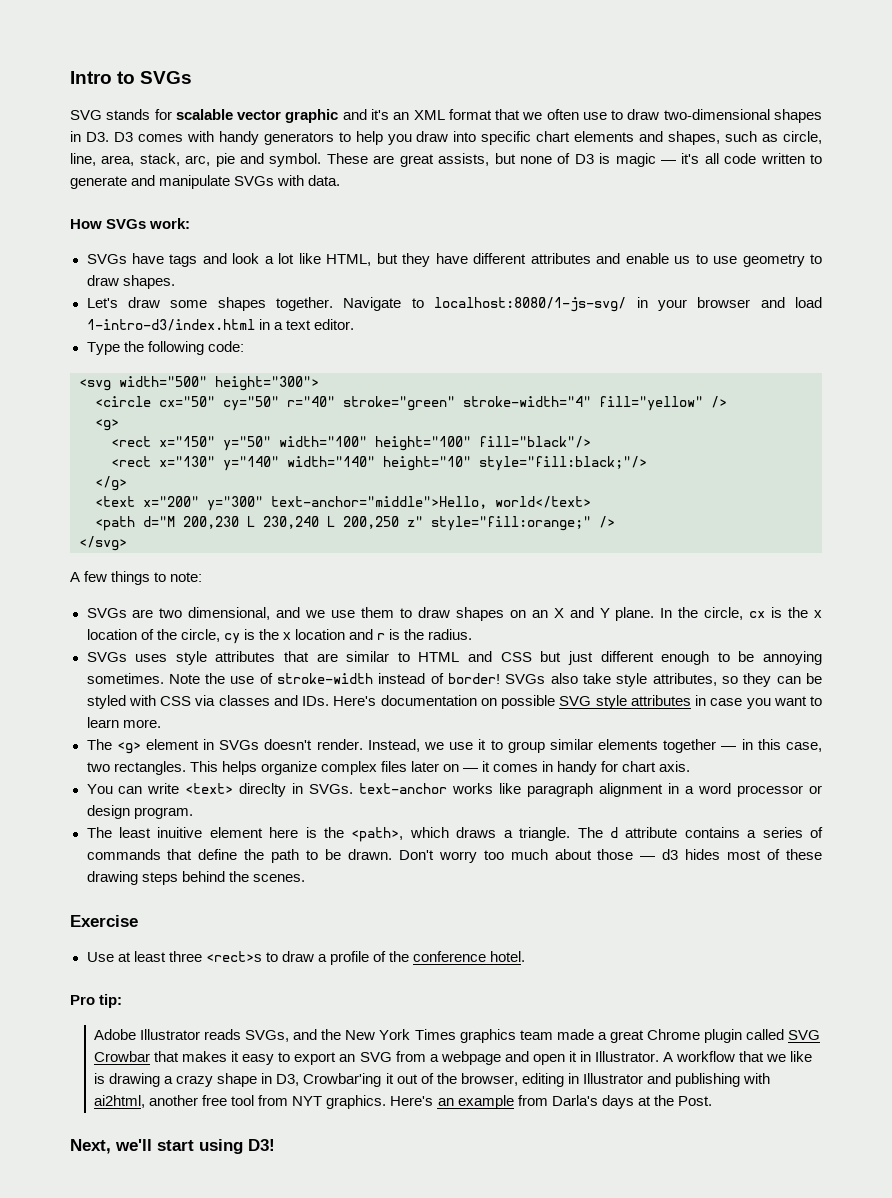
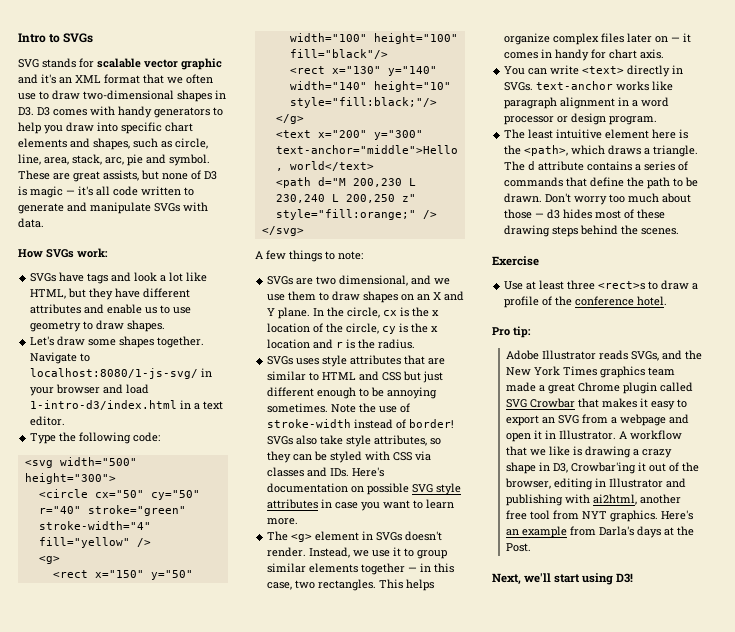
[239,783,287,797] direclty -> [627,65,671,77] directly
[157,827,203,838] inuitive -> [556,129,603,139] intuitive

